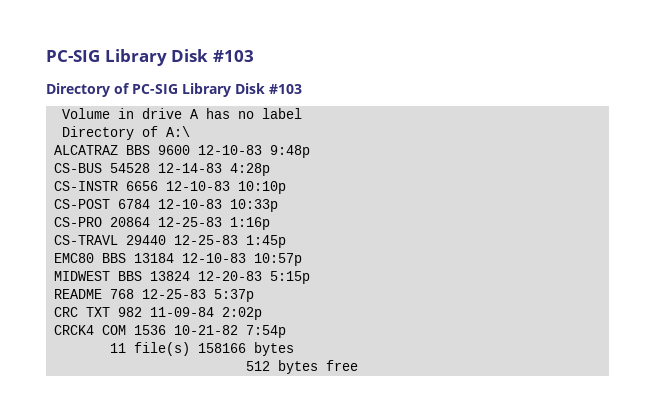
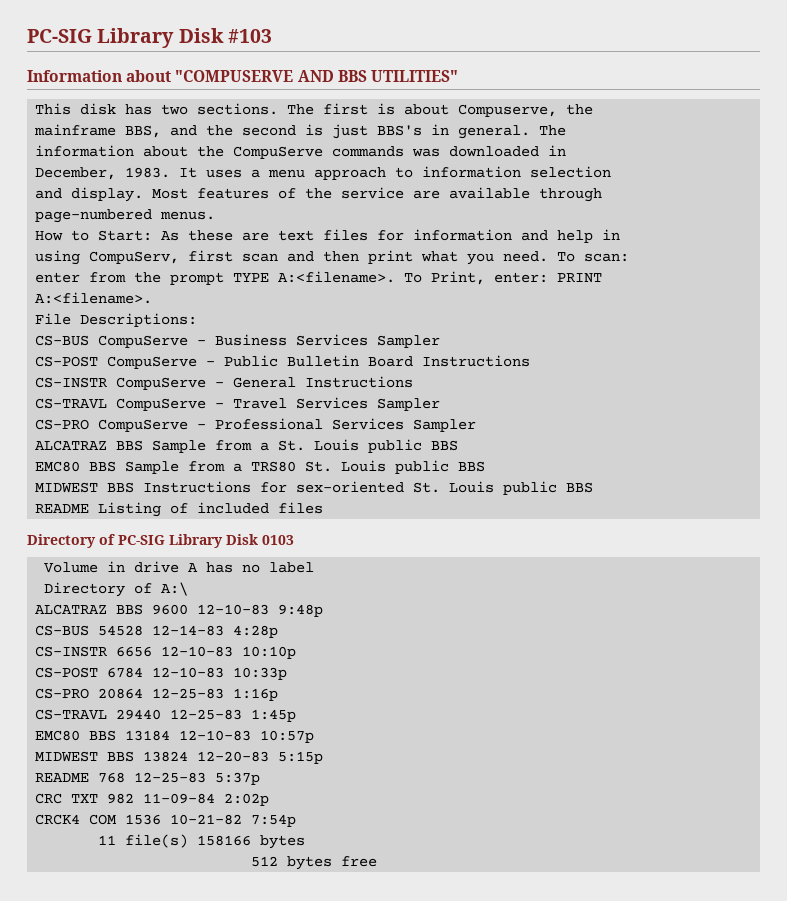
[46,49,254,66] PC-SIG Library Disk #103 -> [27,28,272,48] [27,70,458,82] [34,103,593,117] [33,124,566,139] [34,145,566,159] [34,166,611,180] [34,187,602,202] [34,209,215,223] [34,229,620,243] [34,250,629,265] [34,271,602,285] [34,292,152,304] [34,313,197,327] [34,334,440,348] [34,355,530,369] [34,376,413,390] [34,397,440,411] [34,418,476,432] [34,439,458,453] [34,460,485,474] [34,481,593,495] [34,502,323,517] PC-SIG Library Disk #103 // Information about "COMPUSERVE AND BBS UTILITIES" // This disk has two sections. The first is about Compuserve, the // mainframe BBS, and the second is just BBS's in general. The // information about the CompuServe commands was downloaded in // December, 1983. It uses a menu approach to information selection // and display. Most features of the service are available through // page-numbered menus. // How to Start: As these are text files for information and help in // using CompuServ, first scan and then print what you need. To scan: // enter from the prompt TYPE A:<filename>. To Print, enter: PRINT // A:<filename>. // File Descriptions: // CS-BUS CompuServe - Business Services Sampler // CS-POST CompuServe - Public Bulletin Board Instructions // CS-INSTR CompuServe - General Instructions // CS-TRAVL CompuServe - Travel Services Sampler // CS-PRO CompuServe - Professional Services Sampler // ALCATRAZ BBS Sample from a St. Louis public BBS // EMC80 BBS Sample from a TRS80 St. Louis public BBS // MIDWEST BBS Instructions for sex-oriented St. Louis public BBS // README Listing of included files
[269,84,302,94] #103 -> [262,535,294,545] 0103

